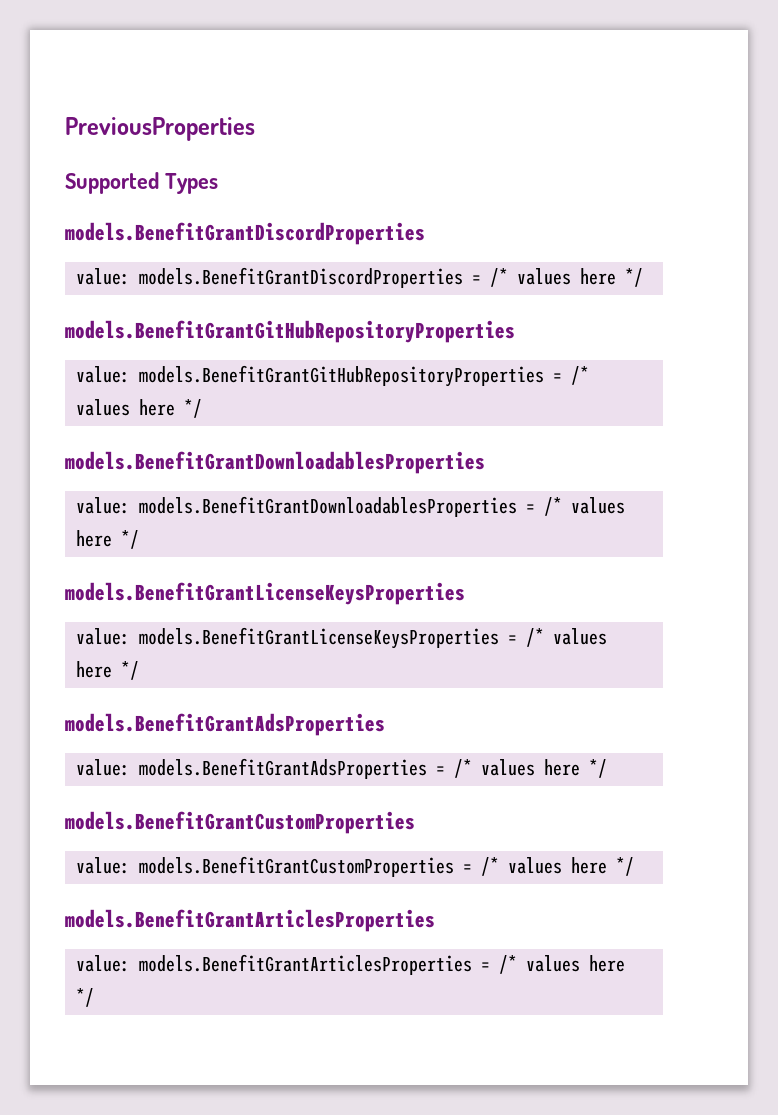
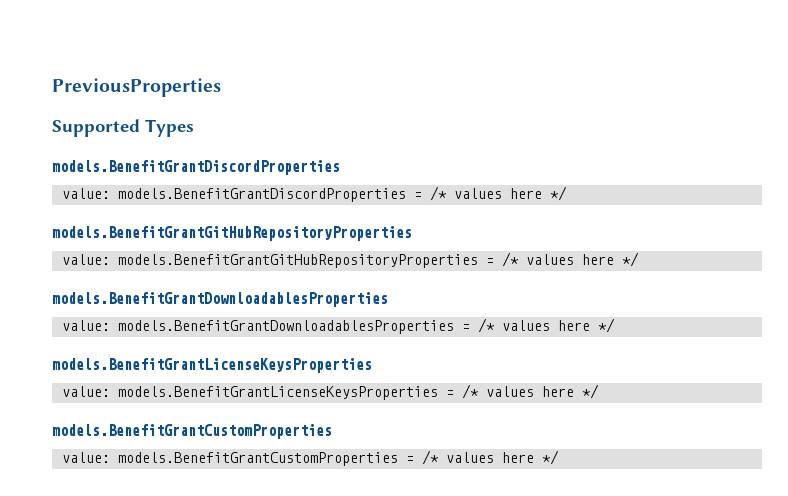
[65,713,385,736] [76,758,608,779] // models.BenefitGrantAdsProperties // value: models.BenefitGrantAdsProperties = /* values here */ -> (599, 391) none
[65,909,435,932] [76,954,626,975] [76,988,95,1007] // models.BenefitGrantArticlesProperties // value: models.BenefitGrantArticlesProperties = /* values here */ -> (559, 457) none

